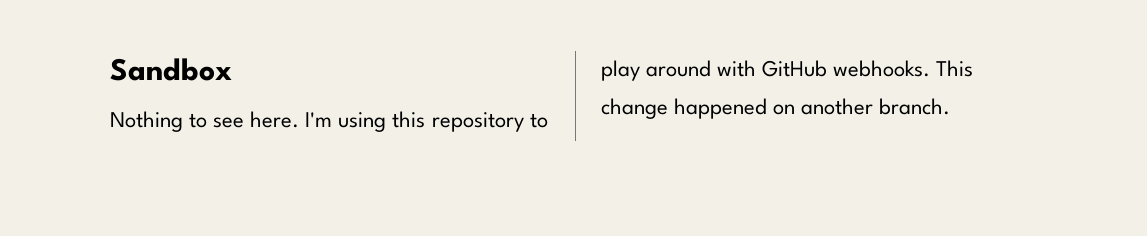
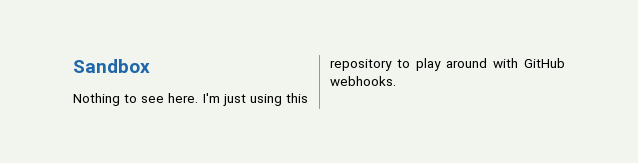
(333, 119) none -> [222,94,246,106] just
[936,60,974,77] [601,98,951,119] This change happened on another branch. -> (396, 81) none

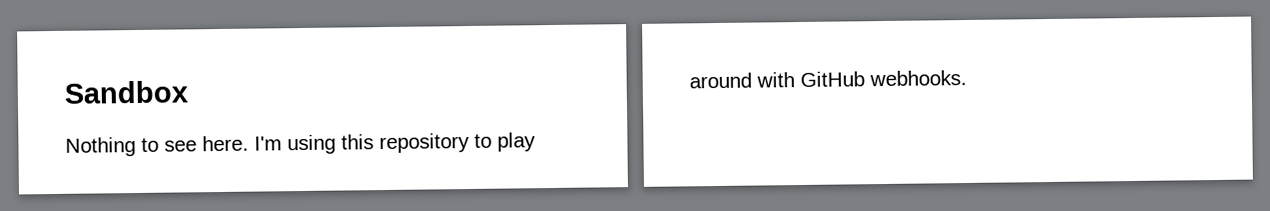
[222,94,246,106] just -> (282, 143) none

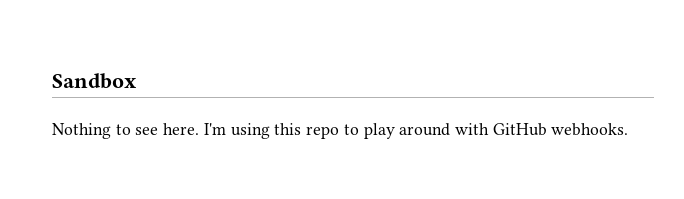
[379,132,470,154] repository -> [306,126,340,139] repo

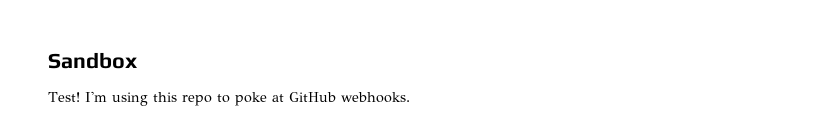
[52,123,200,139] Nothing to see here. -> [48,92,80,102] Test!
[363,123,489,139] play around with -> [234,92,284,106] poke at

